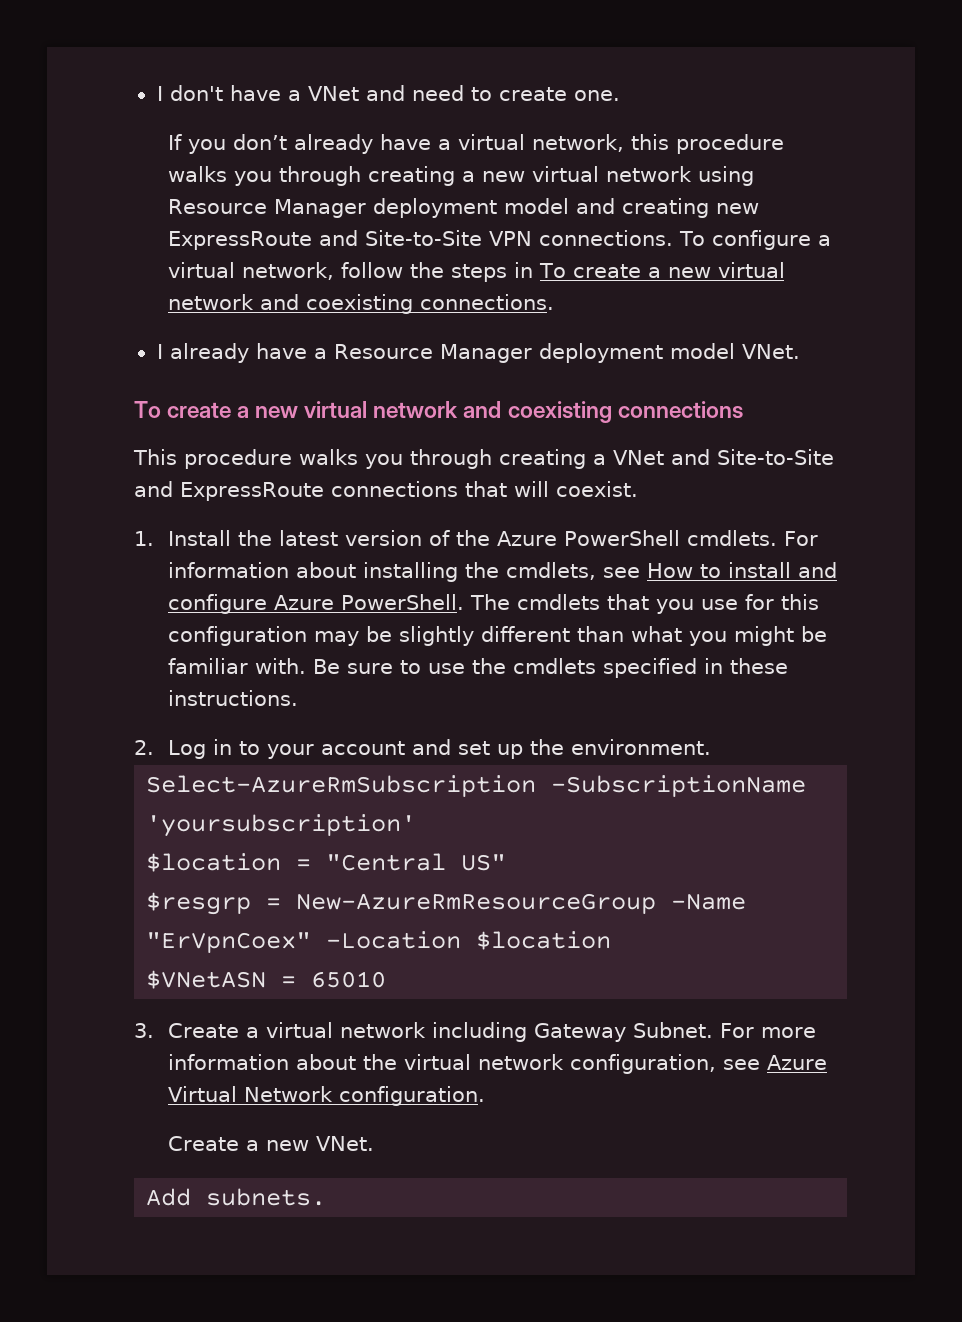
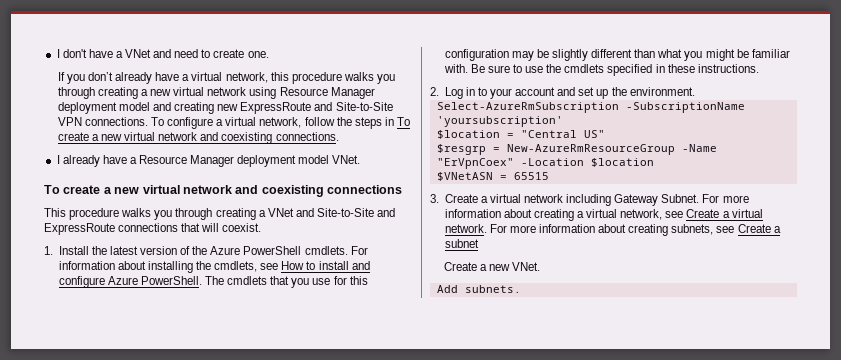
[311,971,387,988] 65010 -> [513,172,549,180] 65515
[362,1054,827,1074] [167,1086,485,1106] the virtual network configuration, see Azure Virtual Network configuration. -> [533,209,763,221] [444,224,781,236] [444,239,479,248] creating a virtual network, see Create a virtual network. For more information about creating subnets, see Create a subnet

